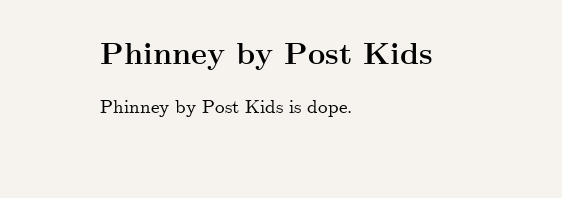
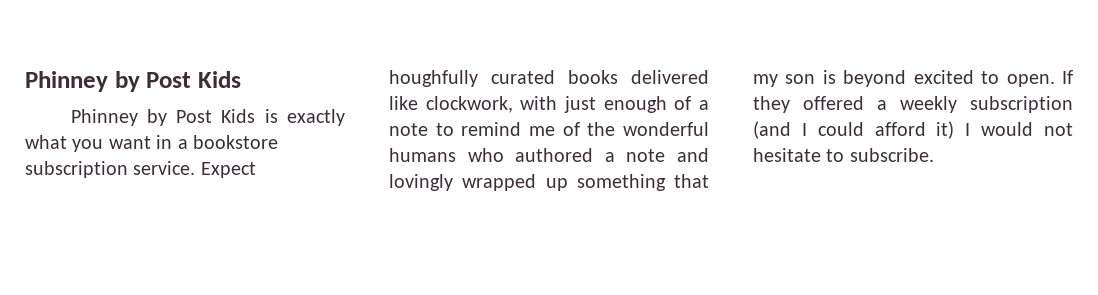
[307,100,352,117] dope. -> [287,109,345,126] [25,135,278,152] [25,161,256,178] [389,70,709,87] [389,96,709,113] [389,122,709,136] [389,148,709,162] [389,174,709,191] [753,70,1073,87] [753,96,1073,113] [753,121,1073,139] [753,148,934,162] exactly what you want in a bookstore subscription service. Expect houghfully curated books delivered like clockwork, with just enough of a note to remind me of the wonderful humans who authored a note and lovingly wrapped up something that my son is beyond excited to open. If they offered a weekly subscription (and I could afford it) I would not hesitate to subscribe.

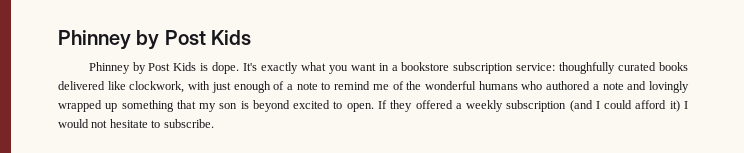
(278, 116) none -> [212,62,258,74] dope. It's
[133,161,256,178] [389,70,478,87] service. Expect houghfully -> [516,62,616,74] service: thoughfully

